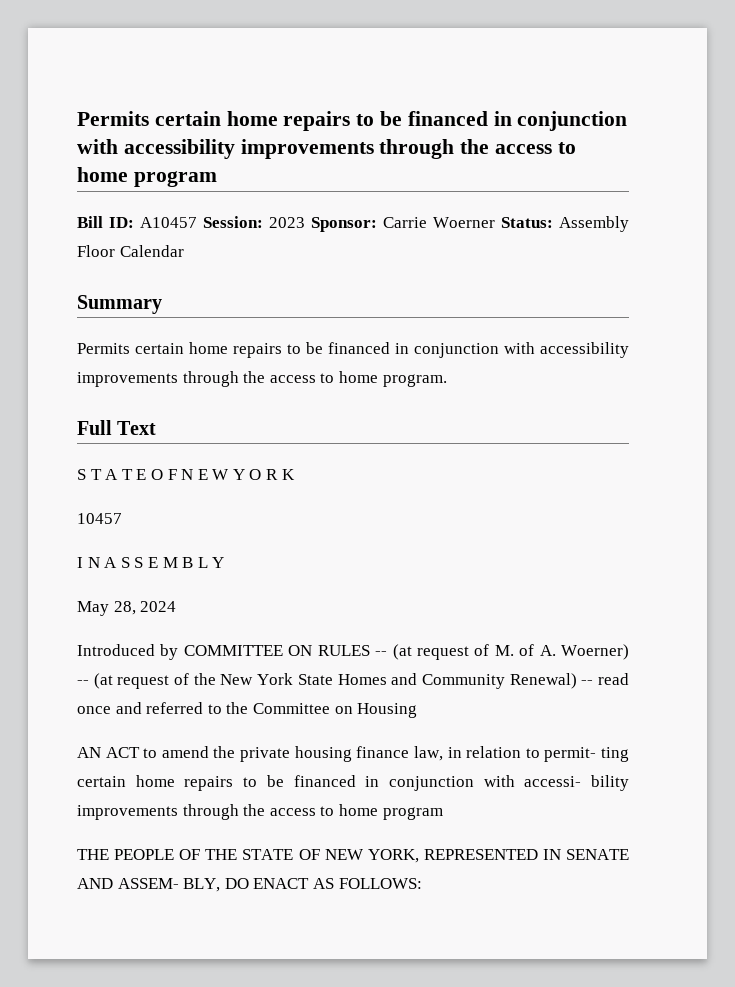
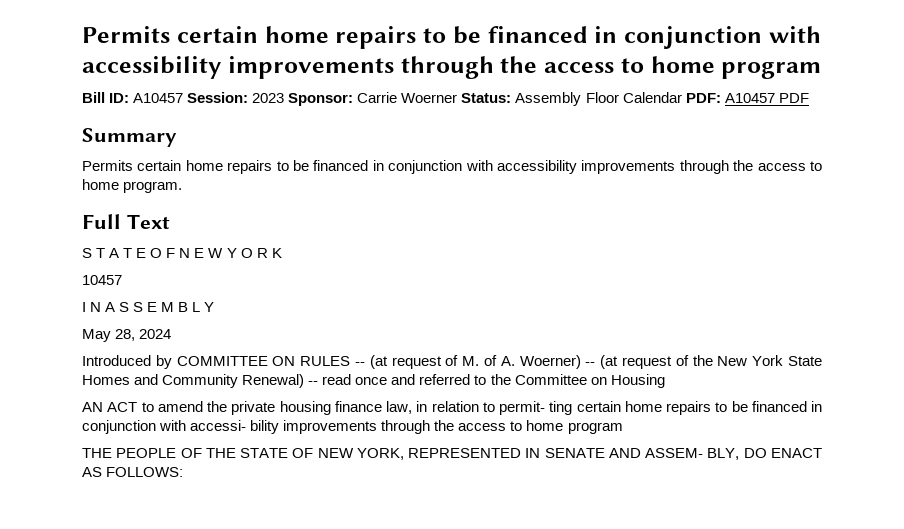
(184, 251) none -> [685,93,809,103] PDF: A10457 PDF

